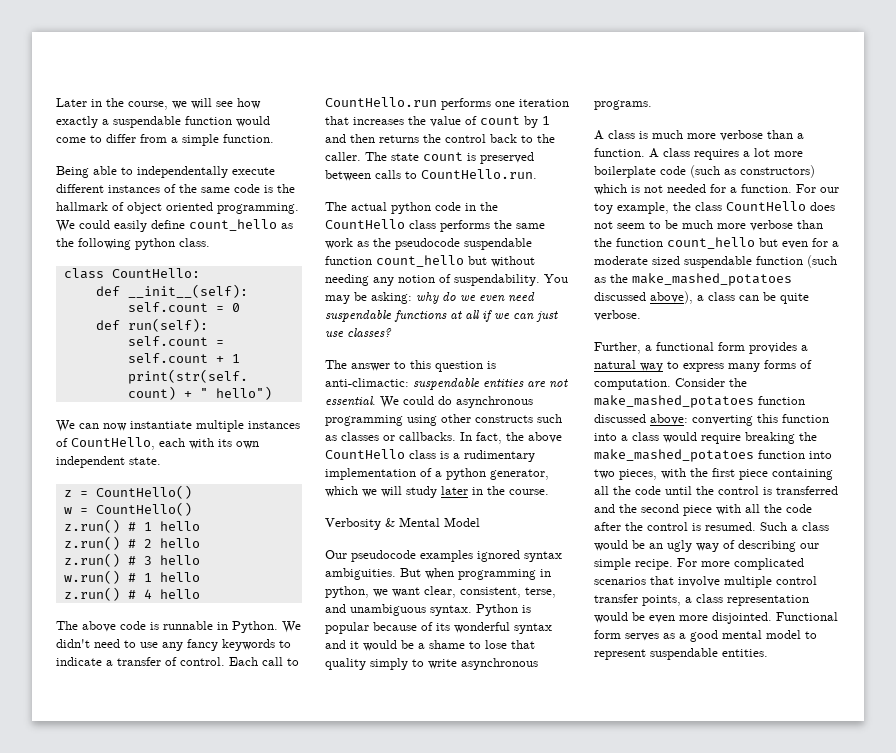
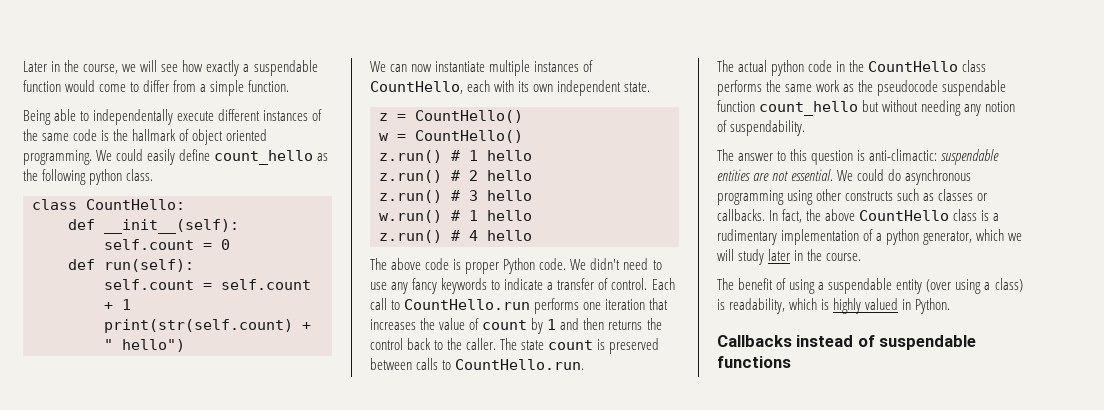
[163,621,278,633] runnable in Python. -> [465,258,567,274] proper Python code.
[544,274,568,283] [325,292,535,304] [325,310,558,322] [325,328,392,337] You may be asking: why do we even need suspendable functions at all if we can just use classes? -> (806, 128) none
[325,517,480,530] [325,550,562,562] [325,568,551,580] [325,586,556,598] [325,604,531,616] [325,622,552,634] [325,640,535,651] [325,658,538,670] [594,100,652,110] [594,130,804,141] [594,148,803,160] [594,165,815,178] [594,184,839,195] [594,201,835,214] [594,220,823,231] [594,237,839,249] [594,255,837,268] [594,273,792,286] [594,291,809,304] [594,310,641,321] [594,342,808,354] [594,360,812,372] [594,378,747,390] [594,395,805,408] [594,414,829,426] [594,432,817,444] [594,449,832,462] [594,468,833,480] [594,486,838,495] [594,504,812,516] [594,522,829,531] [594,540,819,552] [594,558,804,570] [594,576,817,588] [594,594,809,606] [594,612,838,624] [594,630,817,642] [594,648,768,660] Verbosity & Mental Model // Our pseudocode examples ignored syntax ambiguities. But when programming in python, we want clear, consistent, terse, and unambiguous syntax. Python is popular because of its wonderful syntax and it would be a shame to lose that quality simply to write asynchronous programs. // A class is much more verbose than a function. A class requires a lot more boilerplate code (such as constructors) which is not needed for a function. For our toy example, the class CountHello does not seem to be much more verbose than the function count_hello but even for a moderate sized suspendable function (such as the make_mashed_potatoes discussed above), a class can be quite verbose. // Further, a functional form provides a natural way to express many forms of computation. Consider the make_mashed_potatoes function discussed above: converting this function into a class would require breaking the make_mashed_potatoes function into two pieces, with the first piece containing all the code until the control is transferred and the second piece with all the code after the control is resumed. Such a class would be an ugly way of describing our simple recipe. For more complicated scenarios that involve multiple control transfer points, a class representation would be even more disjointed. Functional form serves as a good mental model to represent suspendable entities. -> [717,278,1023,294] [717,298,951,314] [717,335,977,350] [717,356,791,368] The benefit of using a suspendable entity (over using a class) is readability, which is highly valued in Python. // Callbacks instead of suspendable functions

